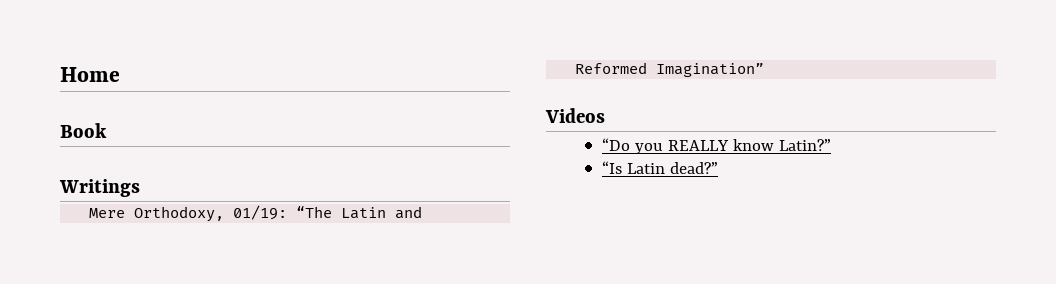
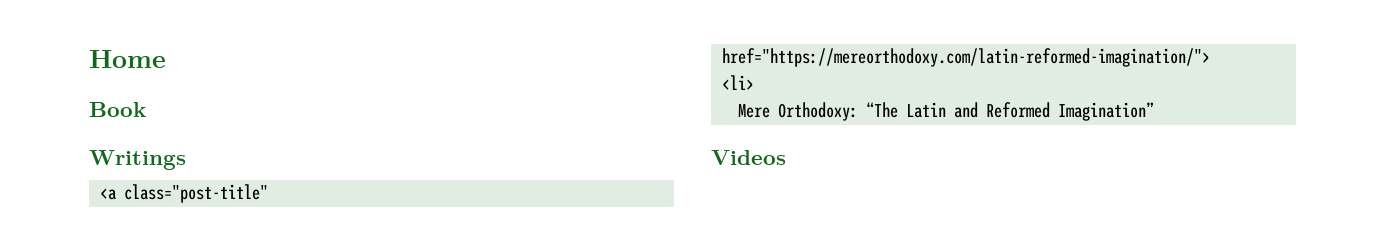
(140, 188) none -> [100,184,269,203] [722,48,1211,67] [722,75,755,90] // <a class="post-title" href="https://mereorthodoxy.com/latin-reformed-imagination/"> // <li>
[134,205,288,222] Orthodoxy, 01/19: -> [778,102,859,121] Orthodoxy:
[601,138,831,154] [601,161,718,174] // “Do you REALLY know Latin?” // “Is Latin dead?” -> (786, 157) none

